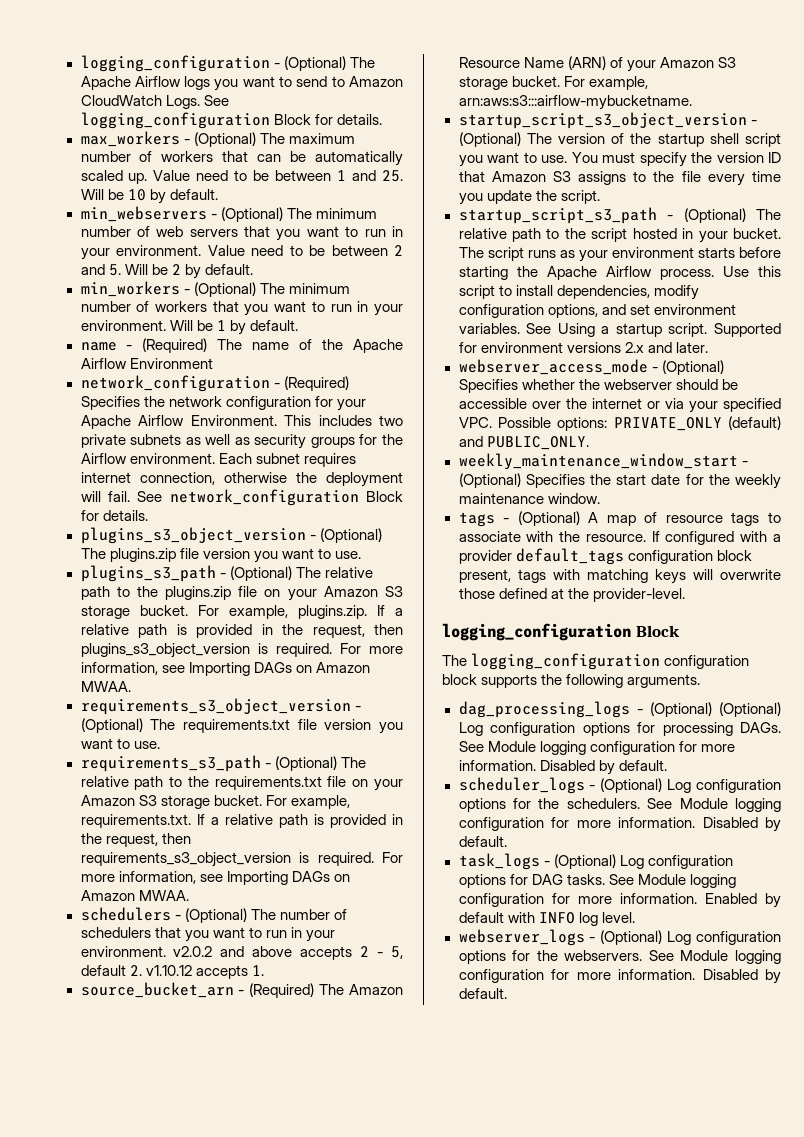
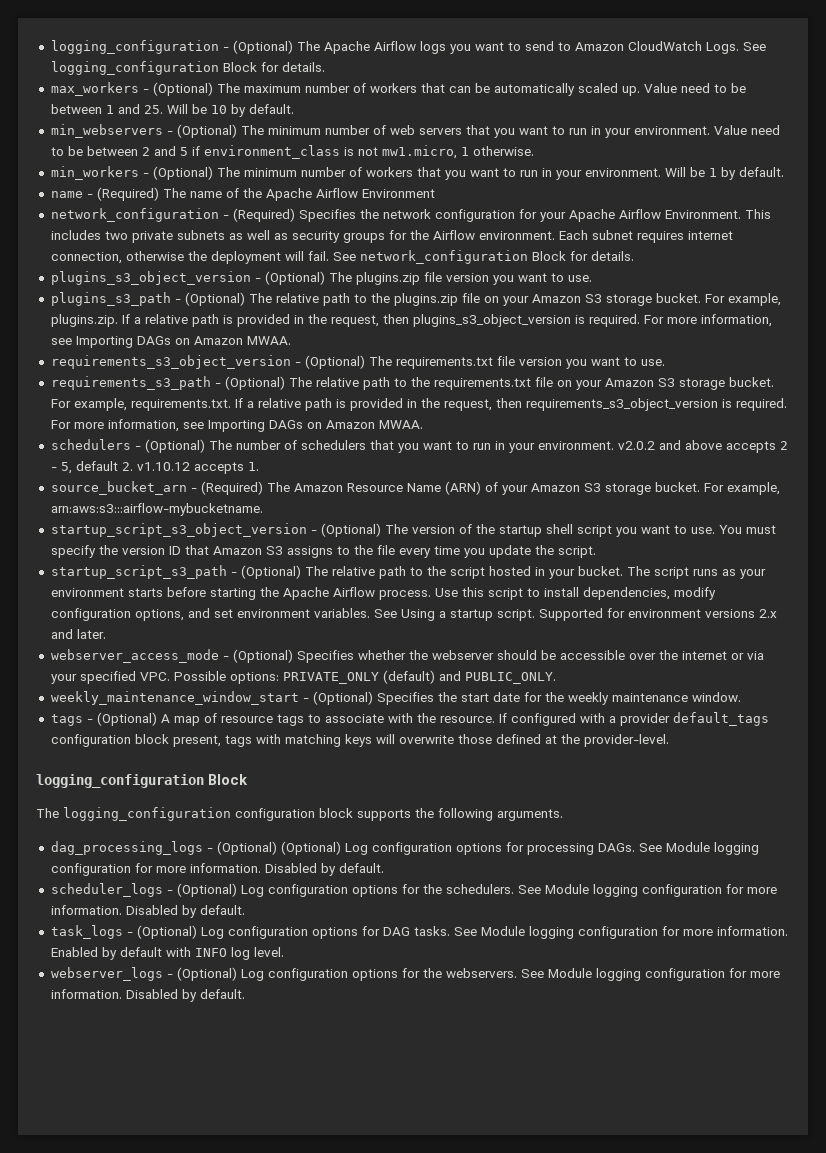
[108,264,253,279] 5. Will be 2 by default. -> [179,145,534,159] 5 if environment_class is not mw1.micro, 1 otherwise.

